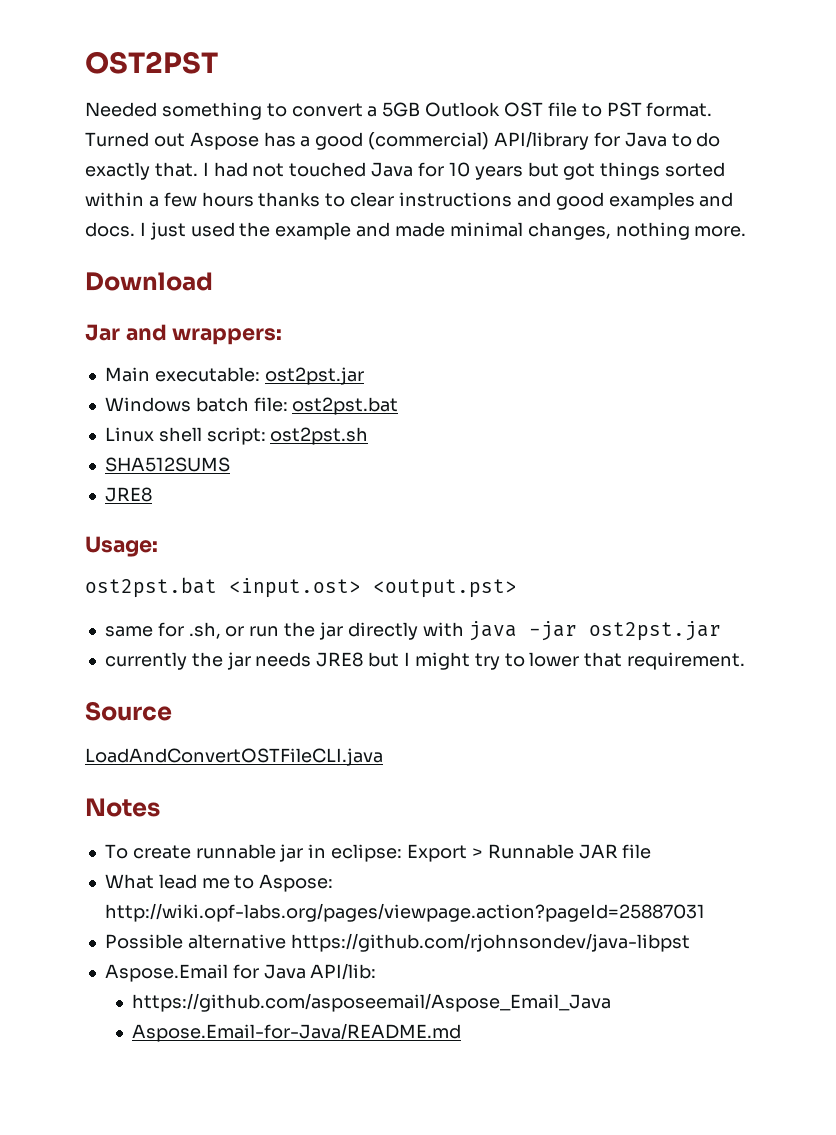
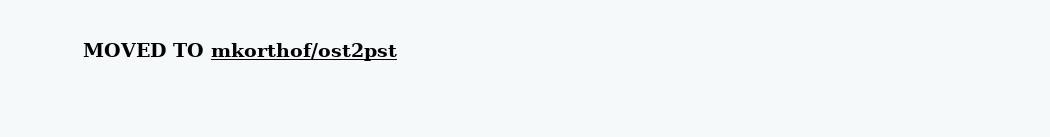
[85,51,218,74] [85,102,713,120] [85,131,721,150] [85,162,726,180] [85,192,734,210] [85,222,747,240] [85,272,213,291] [85,324,283,345] [104,367,364,385] [104,397,399,415] [104,427,369,445] [104,457,230,472] [104,487,152,502] [85,536,158,557] [85,577,517,598] [104,621,721,641] [104,652,746,670] [85,701,172,721] [85,748,383,766] [85,798,160,817] [104,844,652,862] [104,874,334,892] [104,903,705,922] [104,933,690,952] [104,963,377,982] [132,993,612,1012] [132,1023,462,1042] OST2PST // Needed something to convert a 5GB Outlook OST file to PST format. Turned out Aspose has a good (commercial) API/library for Java to do exactly that. I had not touched Java for 10 years but got things sorted within a few hours thanks to clear instructions and good examples and docs. I just used the example and made minimal changes, nothing more. // Download // Jar and wrappers: // Main executable: ost2pst.jar // Windows batch file: ost2pst.bat // Linux shell script: ost2pst.sh // SHA512SUMS // JRE8 // Usage: // ost2pst.bat <input.ost> <output.pst> // same for .sh, or run the jar directly with java -jar ost2pst.jar // currently the jar needs JRE8 but I might try to lower that requirement. // Source // LoadAndConvertOSTFileCLI.java // Notes // To create runnable jar in eclipse: Export > Runnable JAR file // What lead me to Aspose: http://wiki.opf-labs.org/pages/viewpage.action?pageId=25887031 // Possible alternative https://github.com/rjohnsondev/java-libpst // Aspose.Email for Java API/lib: // https://github.com/asposeemail/Aspose_Email_Java // Aspose.Email-for-Java/README.md -> [83,43,397,61] MOVED TO mkorthof/ost2pst

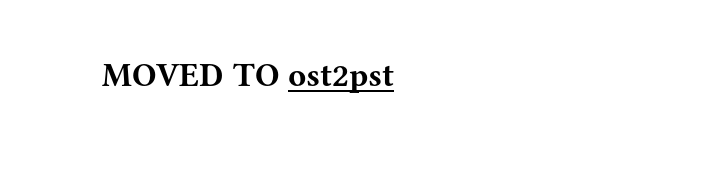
[211,43,397,61] mkorthof/ost2pst -> [288,65,395,93] ost2pst

